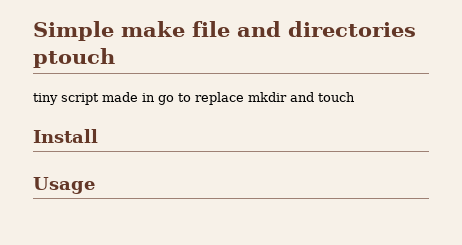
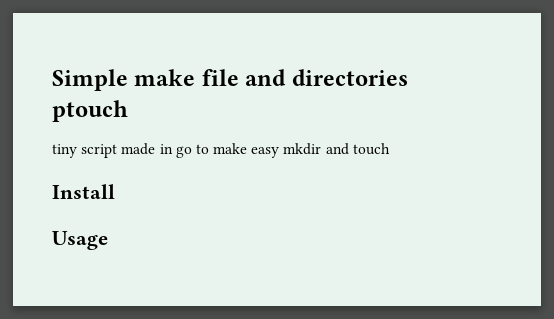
[195,92,244,105] replace -> [213,143,280,158] make easy

